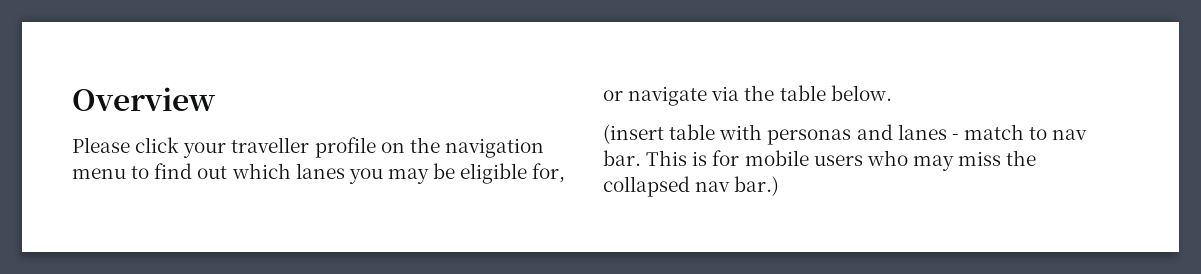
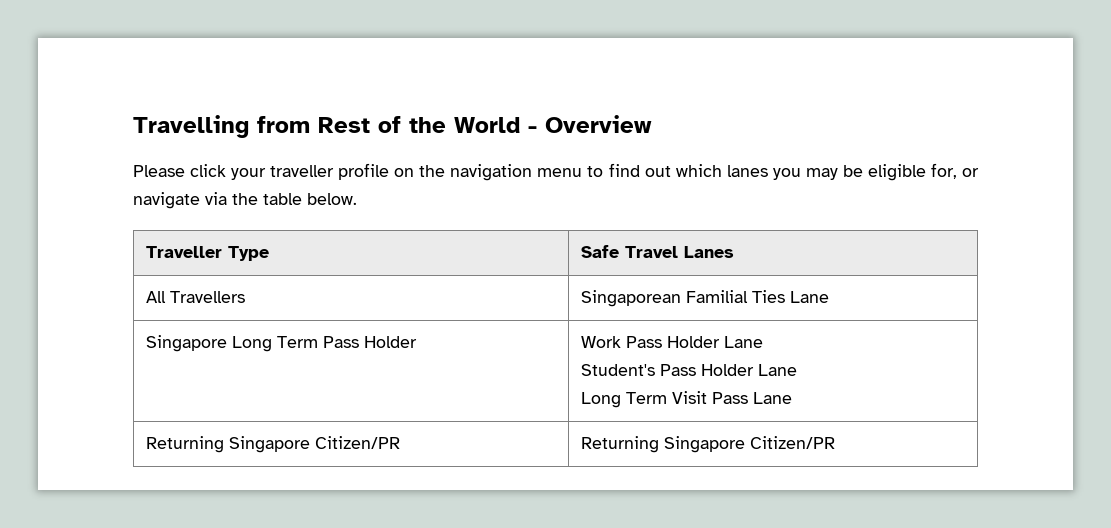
(72, 99) none -> [133,115,537,138] Travelling from Rest of the World -
[603,124,1088,145] [603,150,1037,171] [603,176,780,197] // (insert table with personas and lanes - match to nav bar. This is for mobile users who may miss the collapsed nav bar.) -> [145,246,269,261] [580,245,734,258] [145,291,245,303] [580,290,829,307] [145,335,417,352] [580,336,763,348] [580,364,797,376] [580,391,792,408] [145,436,400,453] [580,436,835,453] // Traveller Type | Safe Travel Lanes // All Travellers | Singaporean Familial Ties Lane // Singapore Long Term Pass Holder | Work Pass Holder Lane // Student's Pass Holder Lane // Long Term Visit Pass Lane // Returning Singapore Citizen/PR | Returning Singapore Citizen/PR

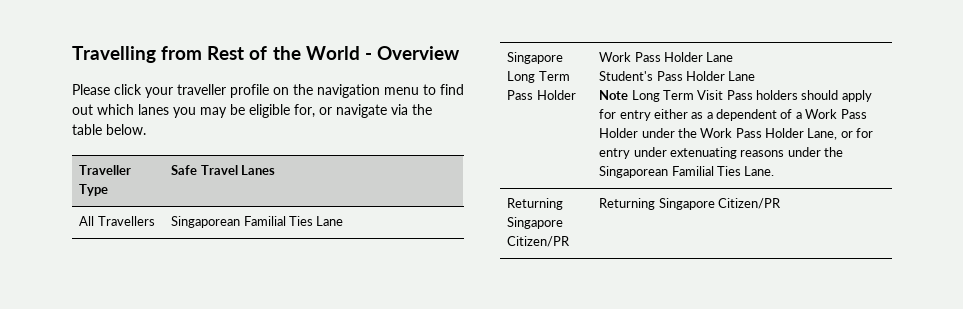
(797, 370) none -> [599,90,629,100] Note
[752,392,792,404] Lane -> [756,90,872,102] [599,109,867,121] [599,128,874,140] [599,147,844,159] [599,166,775,178] holders should apply for entry either as a dependent of a Work Pass Holder under the Work Pass Holder Lane, or for entry under extenuating reasons under the Singaporean Familial Ties Lane.

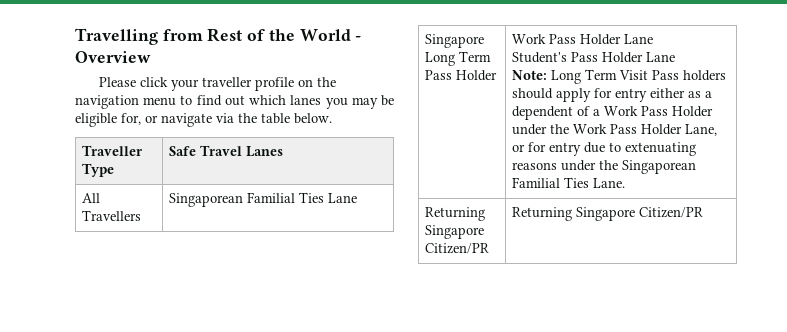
[599,90,629,100] Note -> [512,70,548,80] Note:
[633,147,667,157] under -> [584,142,622,153] due to

